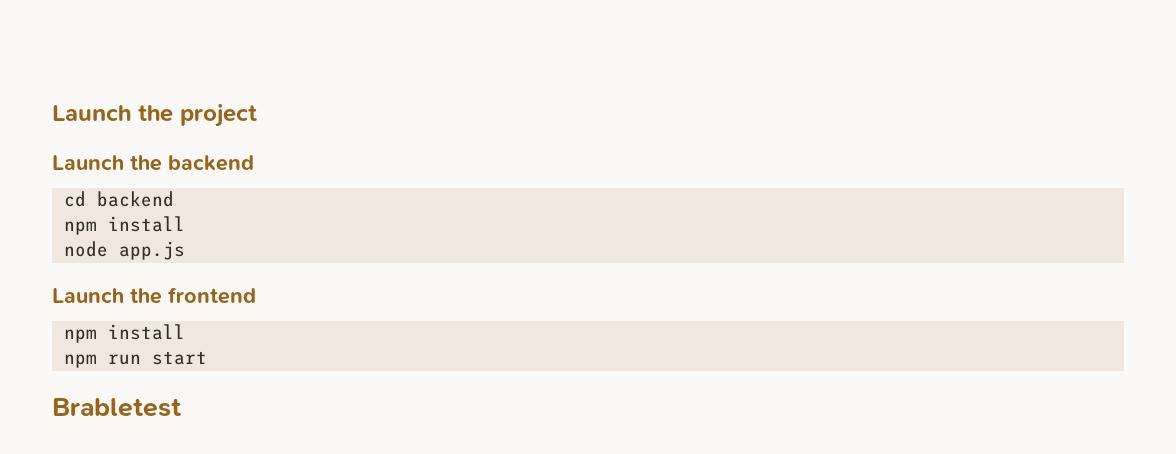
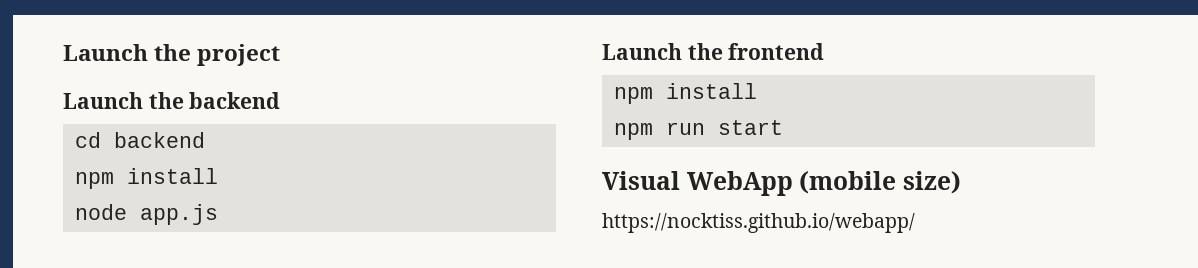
[52,398,181,417] Brabletest -> [602,171,961,196] [602,213,915,233] Visual WebApp (mobile size) // https://nocktiss.github.io/webapp/

